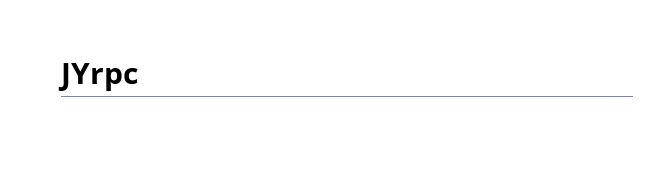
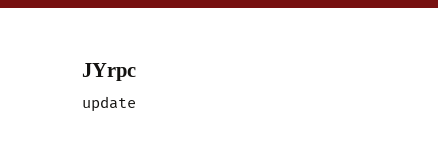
(138, 77) none -> [82,96,136,112] // update

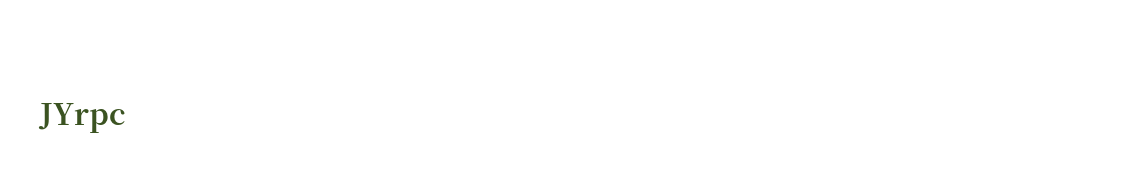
[82,96,136,112] // update -> (126, 118) none

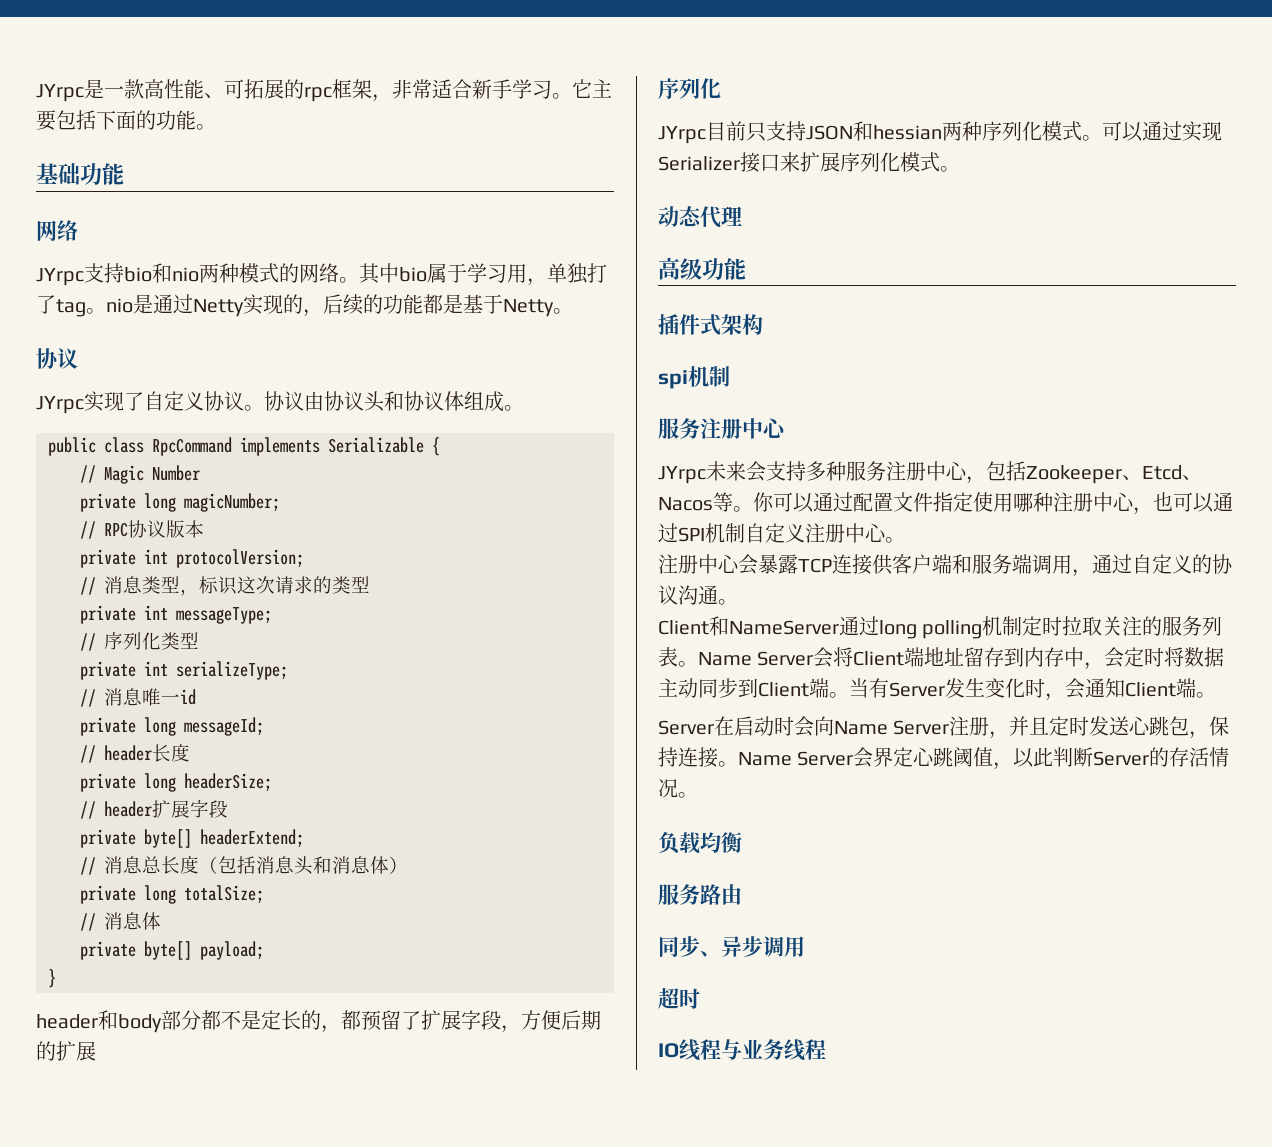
[38,103,126,133] JYrpc -> [36,79,612,102] [36,110,216,131] [36,163,124,185] [36,220,78,241] [36,263,607,286] [36,294,573,317] [36,348,78,369] [36,391,524,414] [48,437,440,456] [80,465,200,484] [80,493,280,512] [80,520,204,539] [80,549,304,568] [80,576,370,596] [80,605,272,624] [80,632,199,651] [80,661,288,680] [80,688,196,707] [80,717,264,736] [80,744,190,763] [80,773,272,792] [80,799,228,819] [80,829,304,848] [80,856,408,875] [80,885,264,904] [80,912,161,931] [80,941,264,960] [48,969,56,988] [36,1010,601,1033] [36,1041,96,1061] [658,78,721,99] [658,121,1222,144] [658,152,960,173] [658,206,742,228] [658,257,746,280] [658,314,763,336] [658,366,730,389] [658,418,787,439] [658,461,1202,484] [658,492,1233,515] [658,523,905,543] [658,554,1233,577] [658,585,738,605] [658,616,1223,639] [658,647,1225,670] [658,678,1216,701] [658,716,1230,739] [658,747,1230,770] [658,779,698,798] [658,832,742,854] [658,884,742,905] [658,936,805,957] [658,987,700,1009] [658,1039,826,1061] JYrpc是一款高性能、可拓展的rpc框架，非常适合新手学习。它主要包括下面的功能。 // 基础功能 // 网络 // JYrpc支持bio和nio两种模式的网络。其中bio属于学习用，单独打了tag。nio是通过Netty实现的，后续的功能都是基于Netty。 // 协议 // JYrpc实现了自定义协议。协议由协议头和协议体组成。 // public class RpcCommand implements Serializable { // // Magic Number // private long magicNumber; // // RPC协议版本 // private int protocolVersion; // // 消息类型，标识这次请求的类型 // private int messageType; // // 序列化类型 // private int serializeType; // // 消息唯一id // private long messageId; // // header长度 // private long headerSize; // // header扩展字段 // private byte[] headerExtend; // // 消息总长度（包括消息头和消息体） // private long totalSize; // // 消息体 // private byte[] payload; // } // header和body部分都不是定长的，都预留了扩展字段，方便后期的扩展 // 序列化 // JYrpc目前只支持JSON和hessian两种序列化模式。可以通过实现Serializer接口来扩展序列化模式。 // 动态代理 // 高级功能 // 插件式架构 // spi机制 // 服务注册中心 // JYrpc未来会支持多种服务注册中心，包括Zookeeper、Etcd、Nacos等。你可以通过配置文件指定使用哪种注册中心，也可以通过SPI机制自定义注册中心。 // 注册中心会暴露TCP连接供客户端和服务端调用，通过自定义的协议沟通。 // Client和NameServer通过long polling机制定时拉取关注的服务列表。Name Server会将Client端地址留存到内存中，会定时将数据主动同步到Client端。当有Server发生变化时，会通知Client端。 // Server在启动时会向Name Server注册，并且定时发送心跳包，保持连接。Name Server会界定心跳阈值，以此判断Server的存活情况。 // 负载均衡 // 服务路由 // 同步、异步调用 // 超时 // IO线程与业务线程

